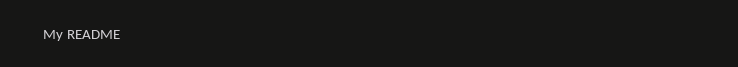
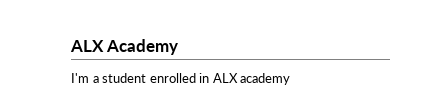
[43,30,120,41] My README -> [70,39,179,55] [71,73,291,85] ALX Academy // I'm a student enrolled in ALX academy

